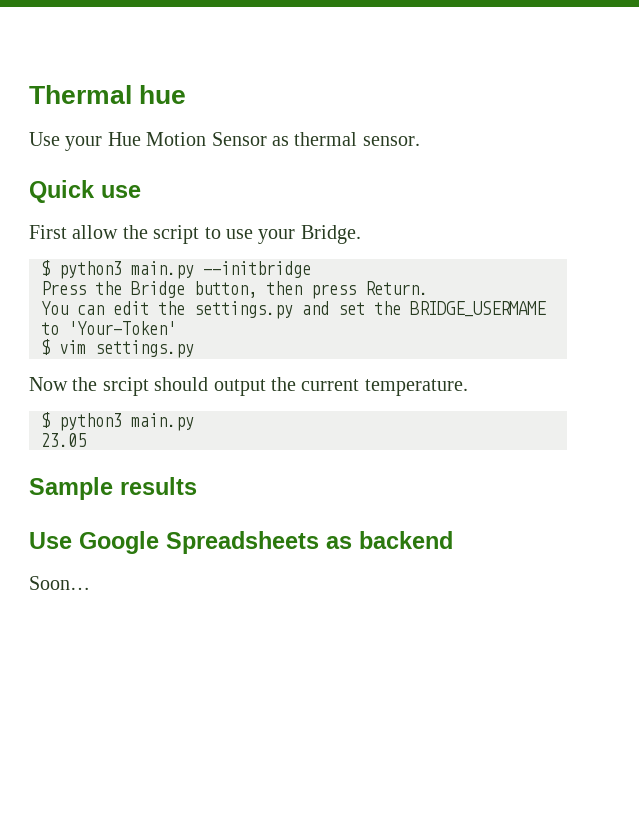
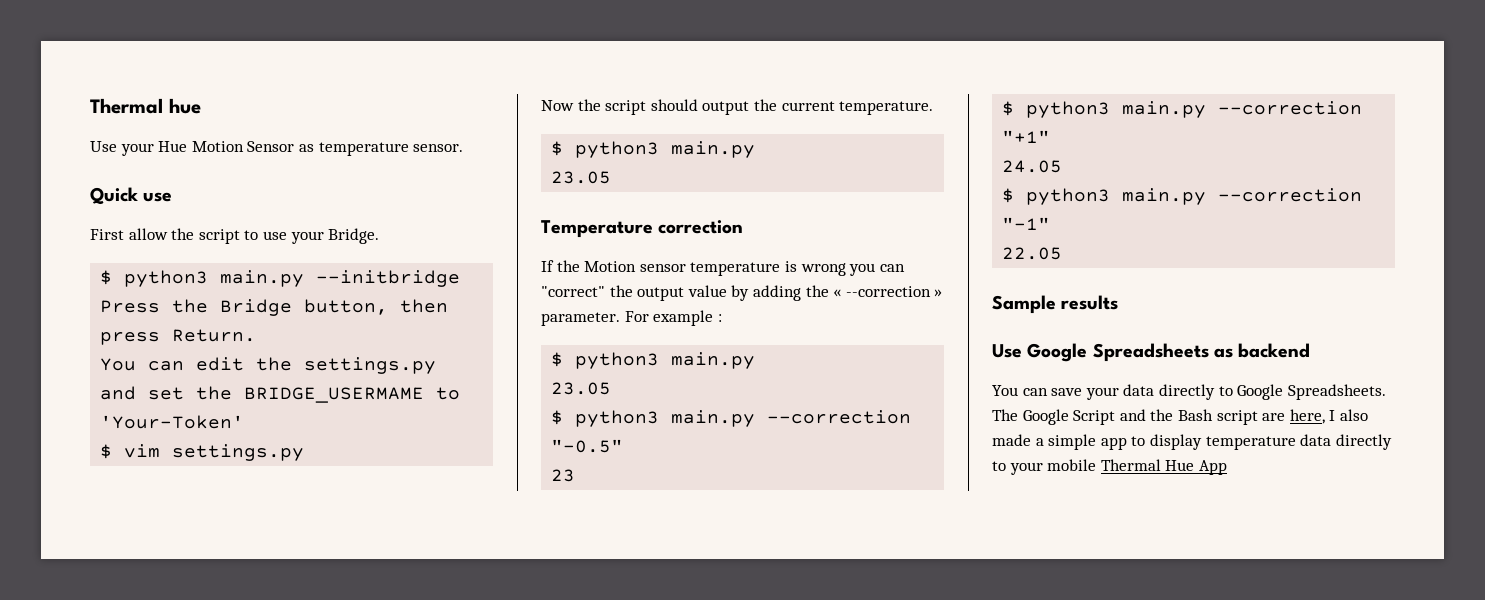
[294,132,358,146] thermal -> [318,142,409,156] temperature
[102,377,149,396] srcipt -> [605,100,647,115] script
(86, 440) none -> [541,220,744,238] [541,260,905,276] [541,285,943,301] [541,310,722,326] [551,352,756,369] [551,382,612,395] [551,410,912,427] [551,439,624,453] [551,469,576,482] [1002,101,1363,118] [1002,130,1051,143] [1002,160,1063,173] [1002,188,1363,205] [1002,217,1051,230] [1002,247,1063,260] // Temperature correction // If the Motion sensor temperature is wrong you can "correct" the output value by adding the « --correction » parameter. For example : // $ python3 main.py // 23.05 // $ python3 main.py --correction "-0.5" // 23 // $ python3 main.py --correction "+1" // 24.05 // $ python3 main.py --correction "-1" // 22.05
[29,576,90,590] Soon… -> [992,384,1386,400] [992,409,1368,425] [992,434,1392,450] [992,459,1227,475] You can save your data directly to Google Spreadsheets. The Google Script and the Bash script are here, I also made a simple app to display temperature data directly to your mobile Thermal Hue App

